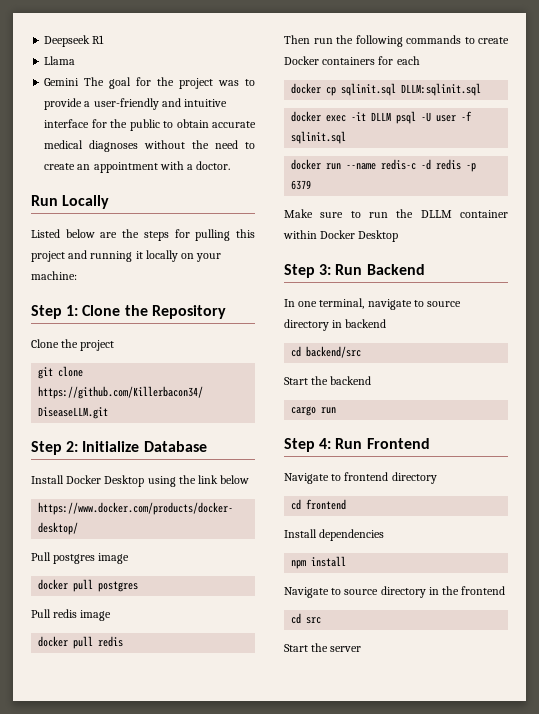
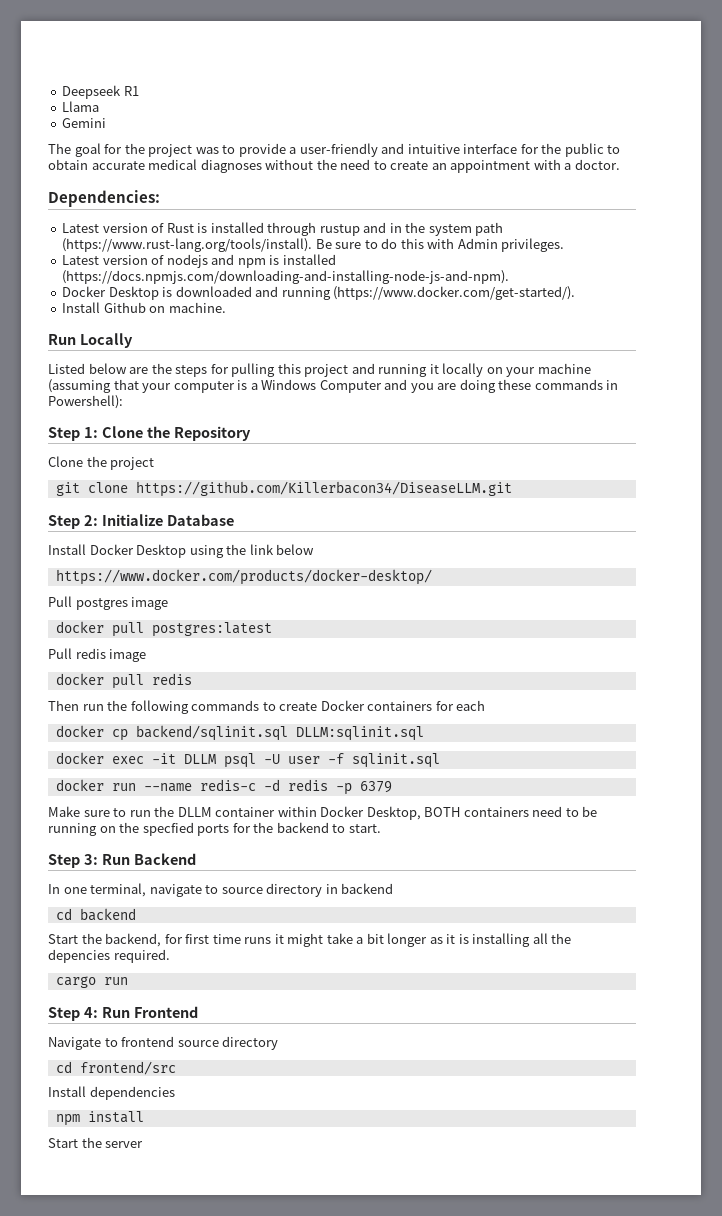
(80, 82) none -> (107, 123) //
(231, 165) none -> [48,190,160,207] [62,222,504,236] [62,238,565,252] [62,254,336,268] [62,270,510,284] [62,286,576,300] [62,302,226,313] // Dependencies: // Latest version of Rust is installed through rustup and in the system path (https://www.rust-lang.org/tools/install). Be sure to do this with Admin privileges. // Latest version of nodejs and npm is installed (https://docs.npmjs.com/downloading-and-installing-node-js-and-npm). // Docker Desktop is downloaded and running (https://www.docker.com/get-started/). // Install Github on machine.
[31,271,77,280] machine: -> [537,363,591,374] [48,379,619,393] [48,395,123,409] machine (assuming that your computer is a Windows Computer and you are doing these commands in Powershell):
[98,581,139,592] postgres -> [151,622,272,637] postgres:latest
[341,83,397,96] sqlinit.sql -> [135,725,288,741] backend/sqlinit.sql
[358,230,399,242] Desktop -> [366,806,598,820] [48,822,381,836] Desktop, BOTH containers need to be running on the specfied ports for the backend to start.
[306,346,362,358] [284,376,372,385] backend/src // Start the backend -> [79,908,136,921] [48,933,572,947] [48,949,170,963] backend // Start the backend, for first time runs it might take a bit longer as it is installing all the depencies required.
(389, 476) none -> [177,1040,219,1047] source
[306,499,347,510] frontend -> [79,1061,176,1075] frontend/src
[284,586,506,598] [291,613,322,624] // Navigate to source directory in the frontend // cd src -> (144, 1117) none

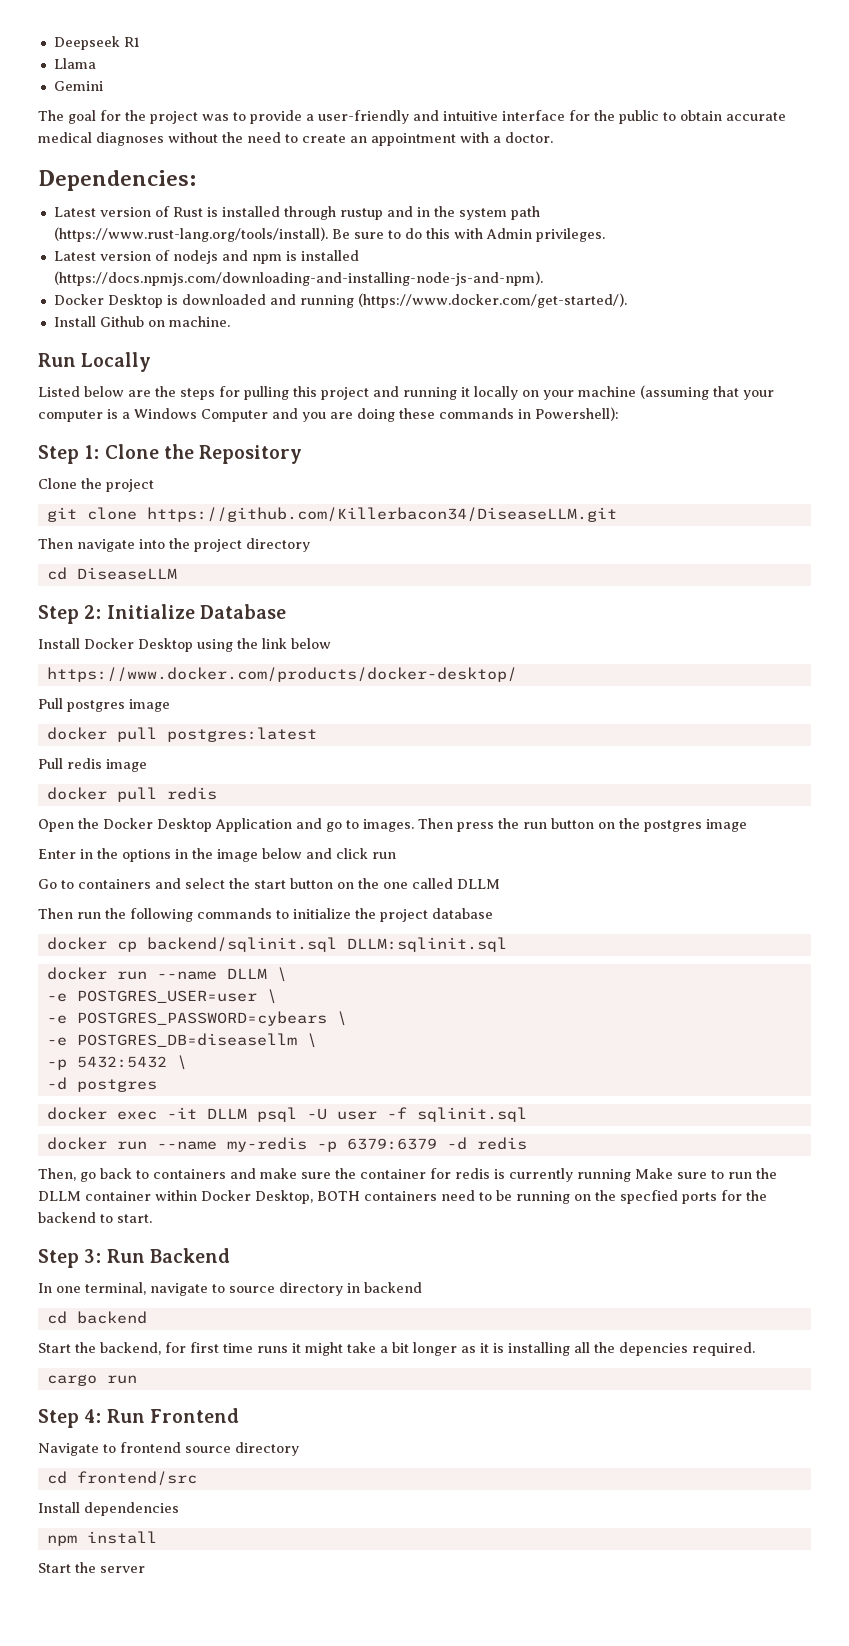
(512, 489) none -> [38,538,310,552] [46,567,177,580] // Then navigate into the project directory // cd DiseaseLLM
(192, 679) none -> [38,818,747,832] [38,848,396,862] [38,878,500,889] // Open the Docker Desktop Application and go to images. Then press the run button on the postgres image // Enter in the options in the image below and click run // Go to containers and select the start button on the one called DLLM
[279,700,486,711] create Docker containers for each -> [293,908,493,922] initialize the project database
(424, 733) none -> [46,967,287,982] [46,989,277,1004] [46,1011,347,1026] [46,1033,317,1048] [46,1055,187,1070] [46,1077,157,1092] // docker run --name DLLM \ // -e POSTGRES_USER=user \ // -e POSTGRES_PASSWORD=cybears \ // -e POSTGRES_DB=diseasellm \ // -p 5432:5432 \ // -d postgres
[199,779,256,791] redis-c -> [226,1137,437,1152] my-redis -p 6379:6379
[335,781,392,795] -p 6379 // -> [38,1168,631,1182] // Then, go back to containers and make sure the container for redis is currently running

